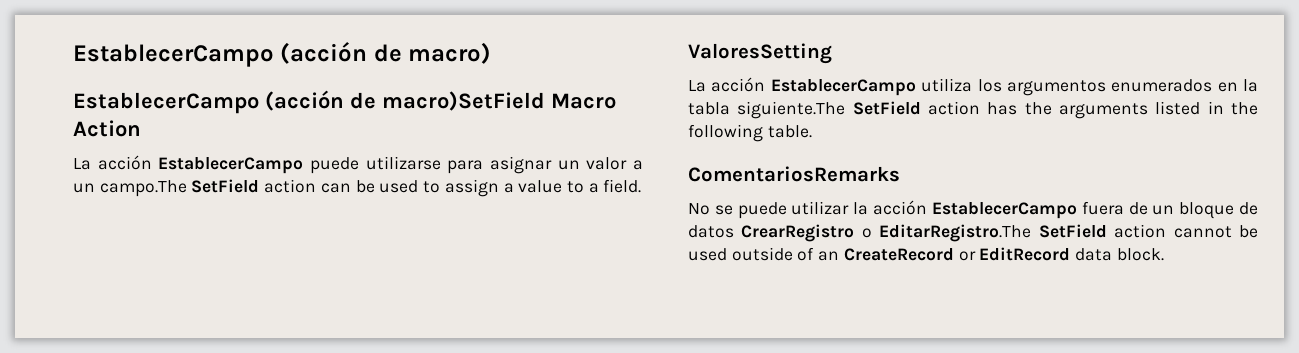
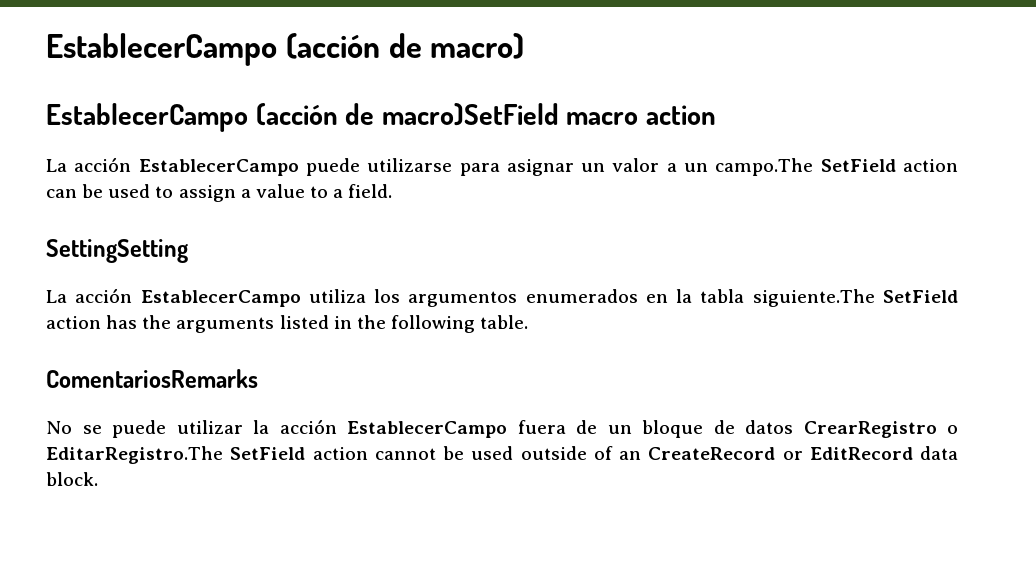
[551,93,616,109] [73,120,141,137] Macro Action -> [566,105,716,125] macro action
[688,43,832,64] ValoresSetting -> [46,239,188,263] SettingSetting

